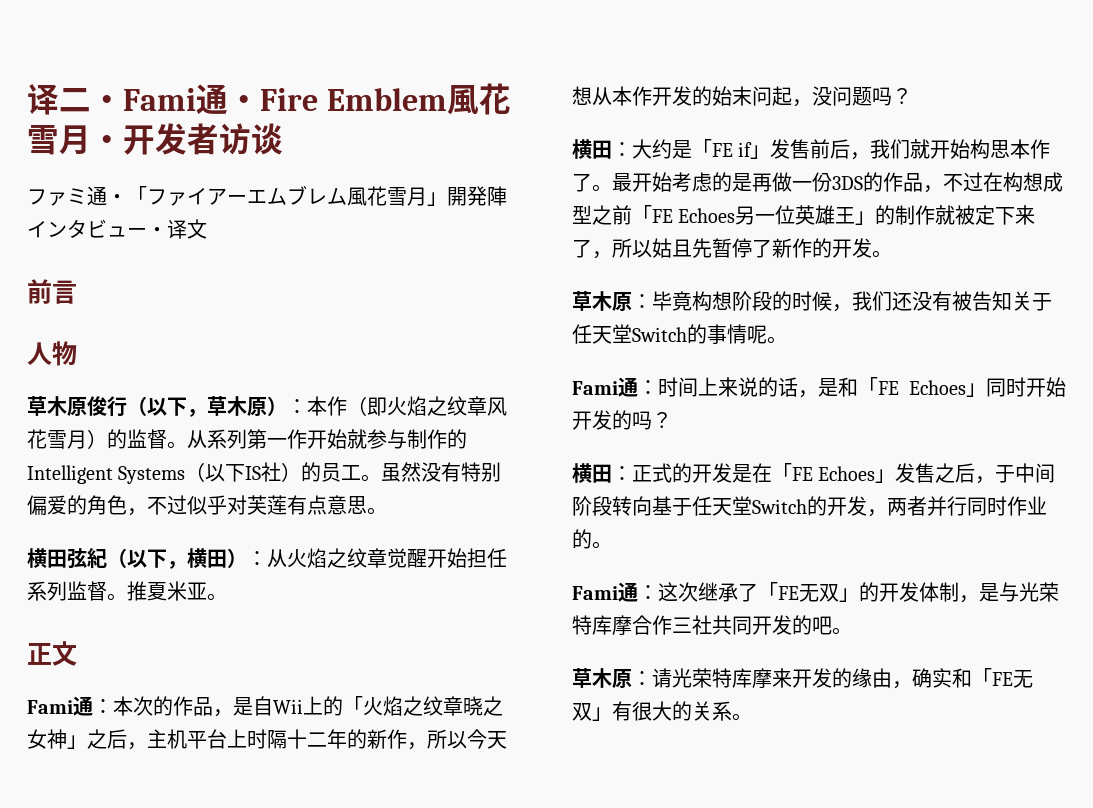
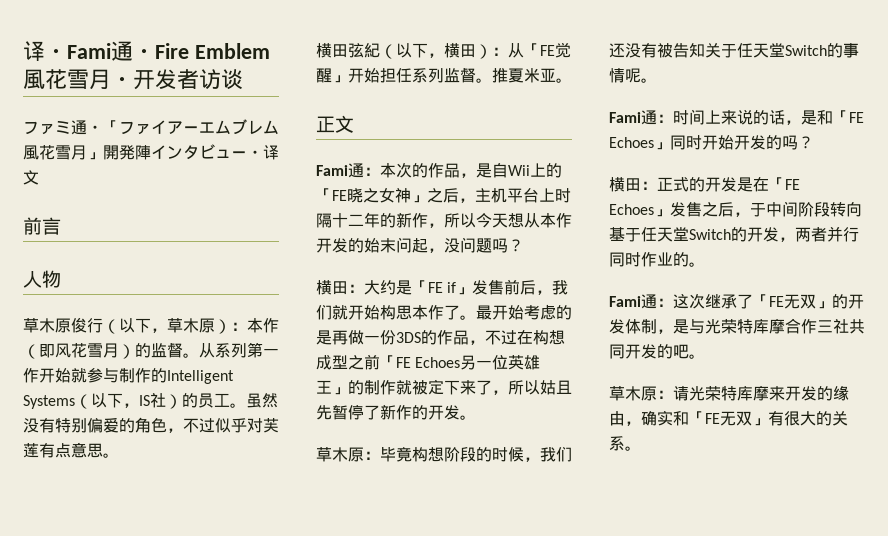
[27,84,91,115] 译二 -> [23,41,45,61] 译
[387,396,487,416] 火焰之纹章 -> (55, 351) none
(246, 473) none -> [123,403,139,408] ，
[287,548,427,568] 火焰之纹章觉醒 -> [524,42,571,58] [316,68,348,83] 「FE觉醒」
[363,696,463,716] 火焰之纹章 -> [332,190,347,201] FE

